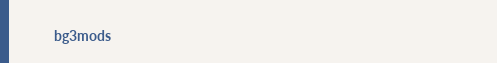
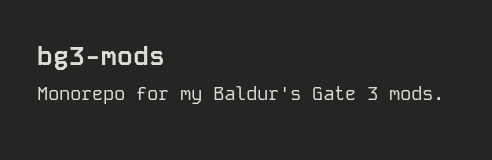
[54,30,111,44] bg3mods -> [37,46,165,70] [37,86,444,104] bg3-mods // Monorepo for my Baldur's Gate 3 mods.

